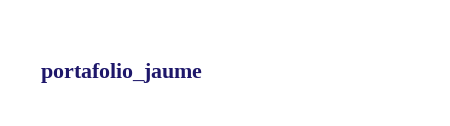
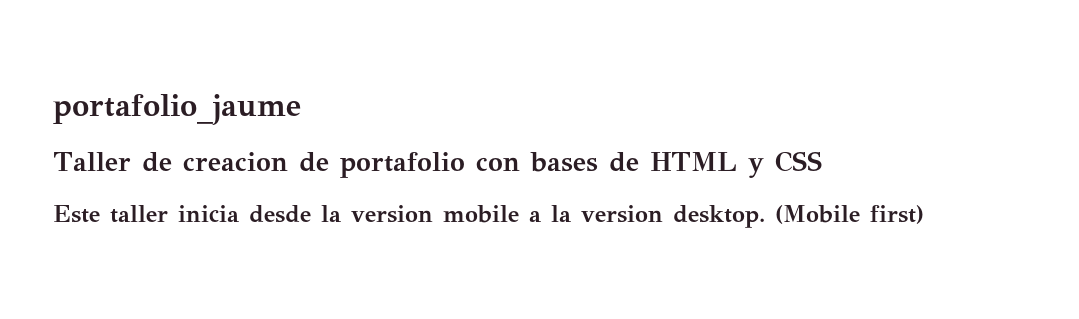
(202, 73) none -> [53,151,822,178] [53,205,924,228] // Taller de creacion de portafolio con bases de HTML y CSS // Este taller inicia desde la version mobile a la version desktop. (Mobile first)

